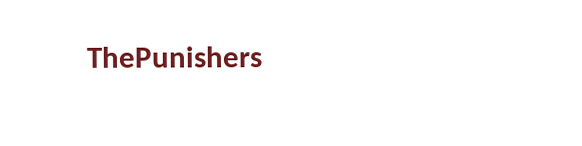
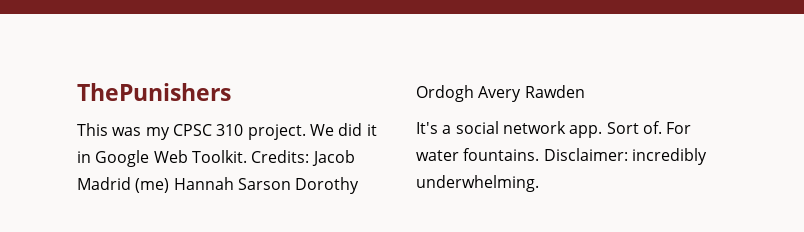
(262, 57) none -> [77,123,377,140] [77,150,355,167] [77,177,360,194] [416,85,585,102] [416,121,692,138] [416,148,707,165] [416,175,539,192] // This was my CPSC 310 project. We did it in Google Web Toolkit. Credits: Jacob Madrid (me) Hannah Sarson Dorothy Ordogh Avery Rawden // It's a social network app. Sort of. For water fountains. Disclaimer: incredibly underwhelming.

